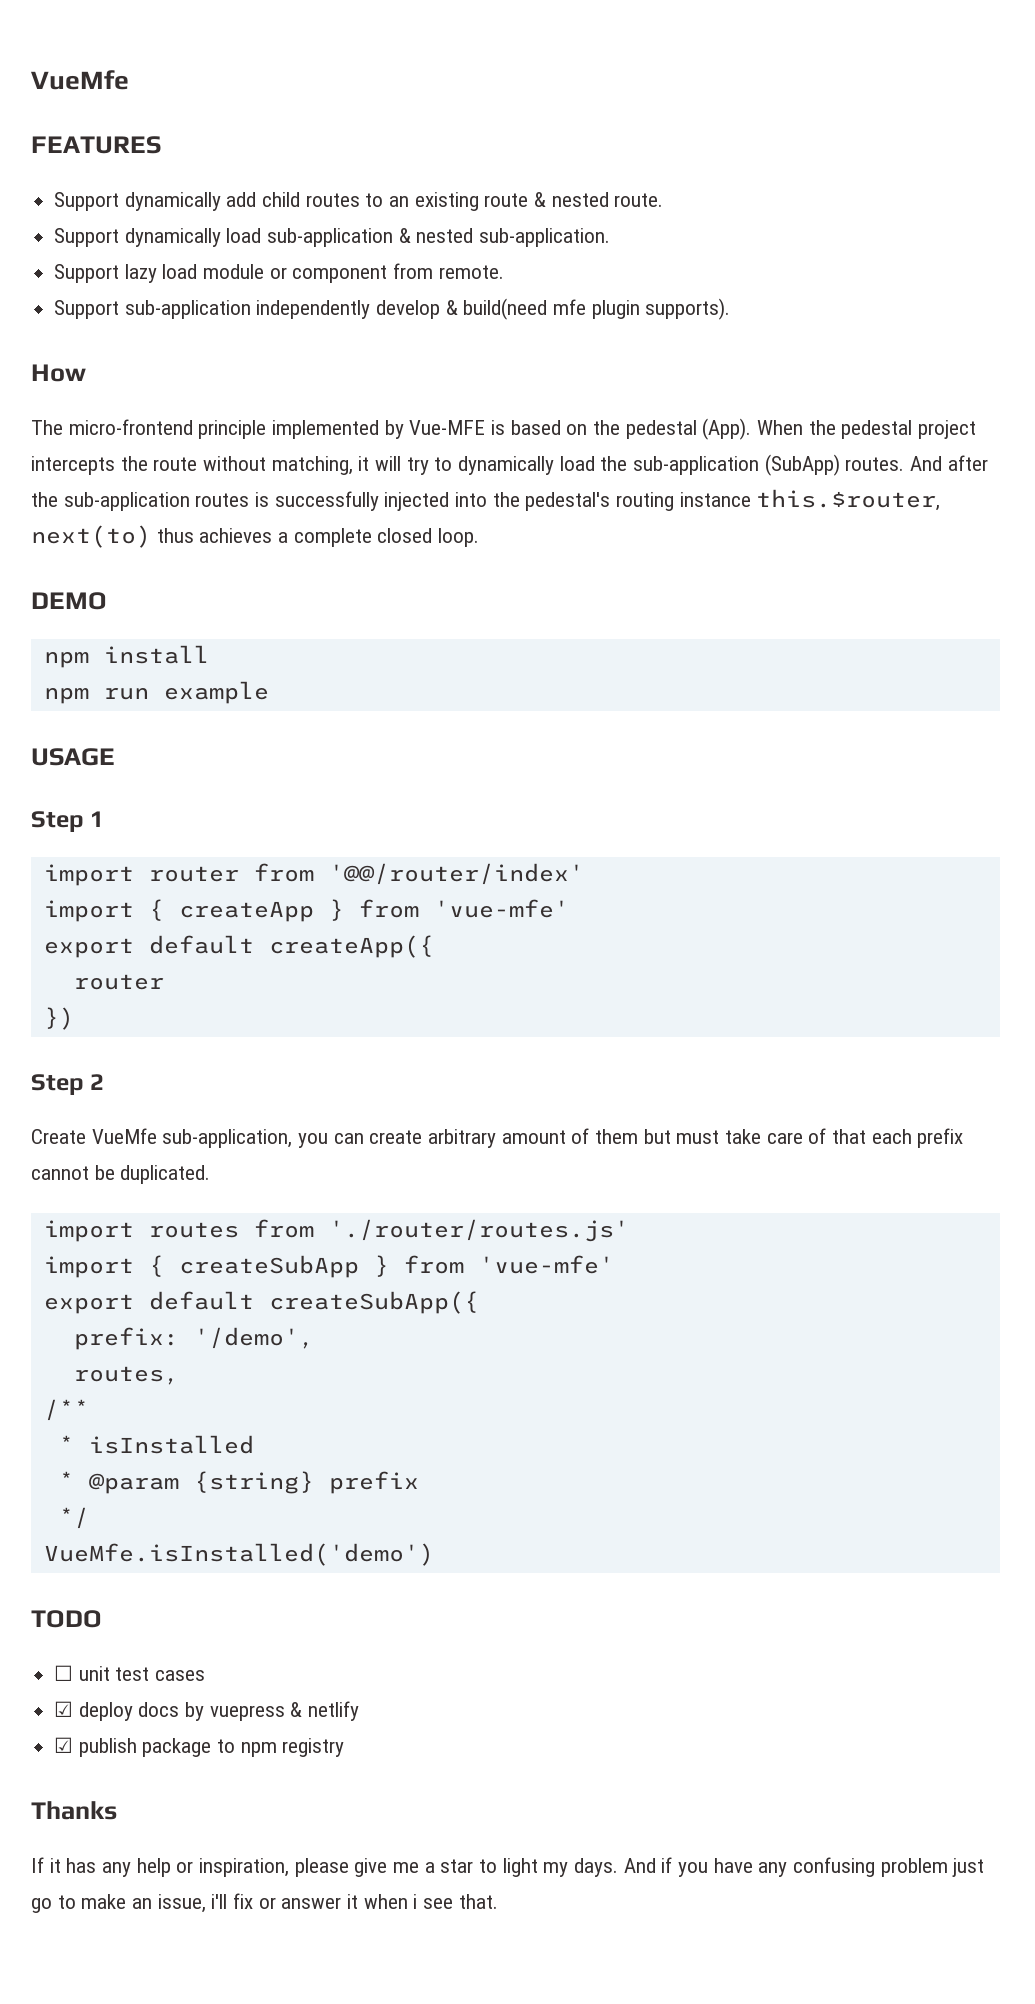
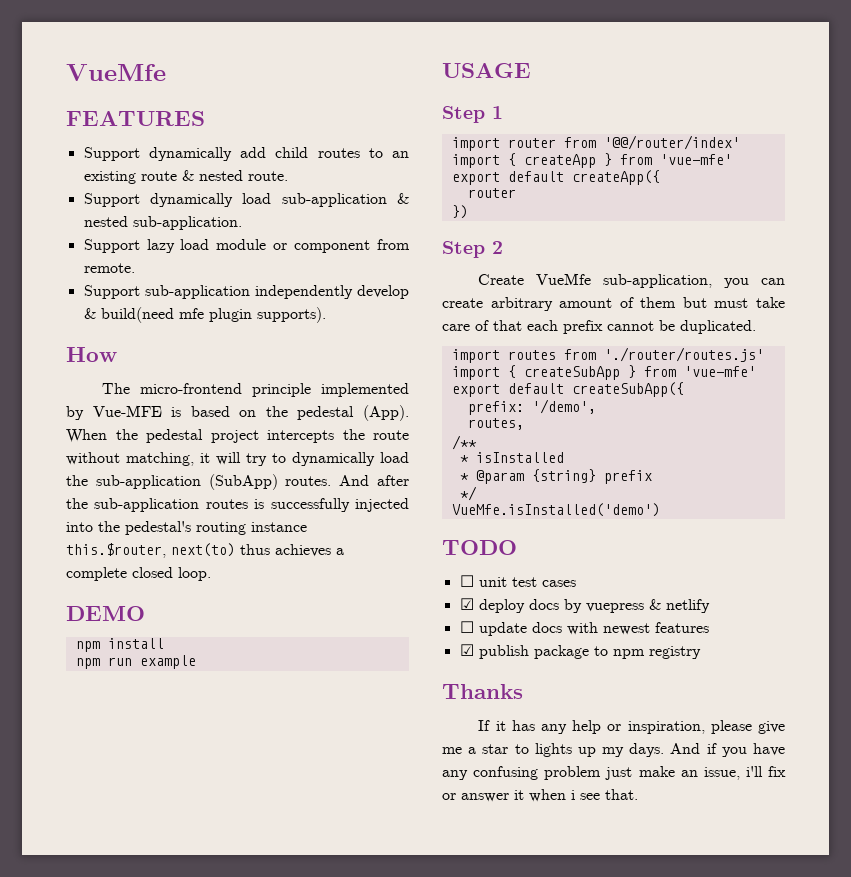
(360, 1711) none -> [459,621,709,636] // ☐ update docs with newest features
[502,1858,538,1877] light -> [534,743,596,757] lights up
[31,1895,76,1913] go to -> (633, 773) none

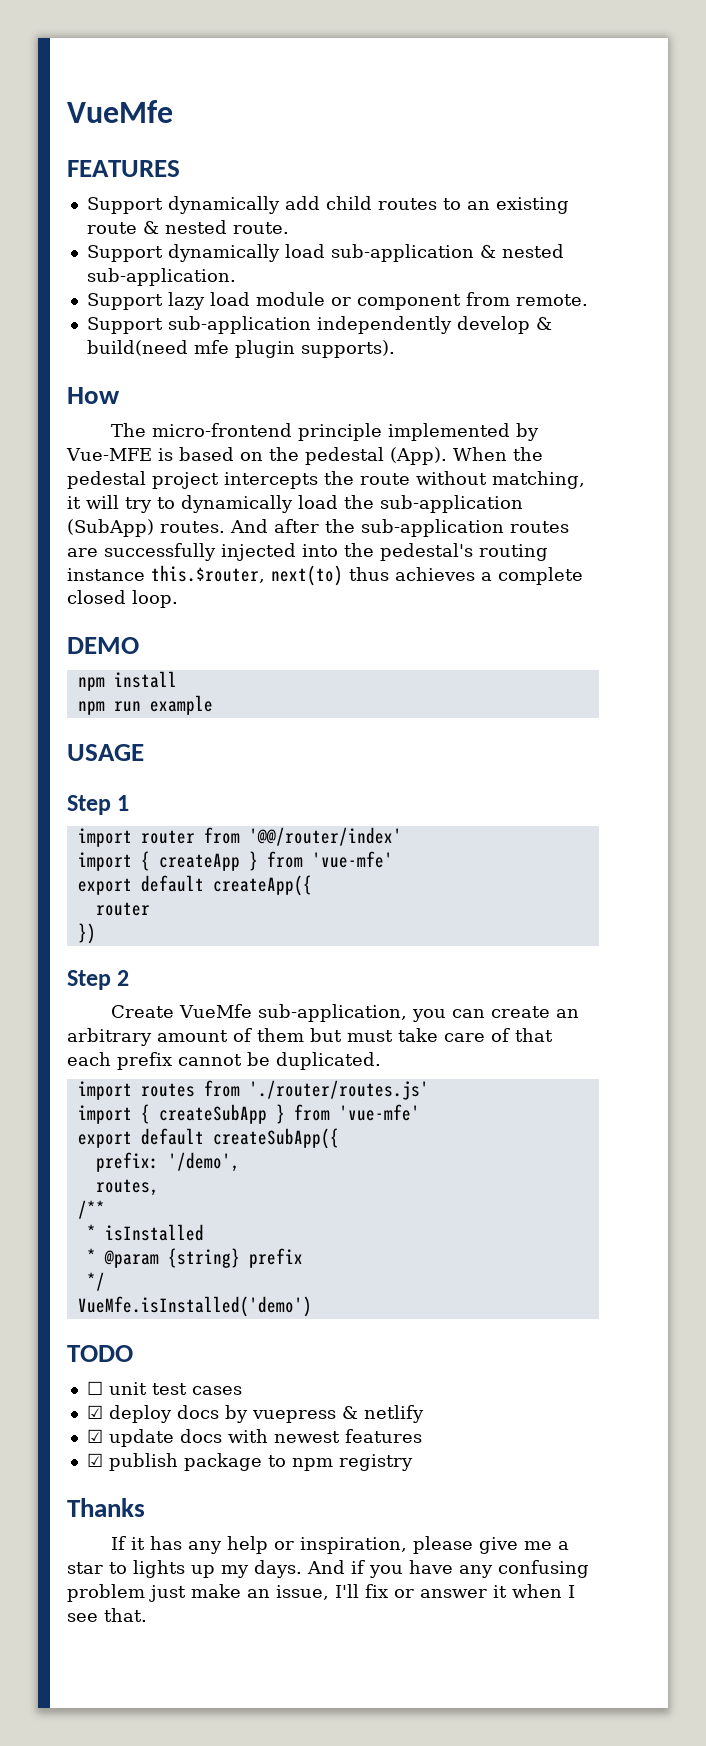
[254,499,265,509] is -> [67,548,98,557] are
(483, 303) none -> [555,1009,579,1018] an
[459,621,474,633] ☐ -> [86,1429,103,1443] ☑
[745,766,763,777] i'll -> [335,1584,359,1598] I'll
[571,790,575,800] i -> [568,1585,575,1598] I

